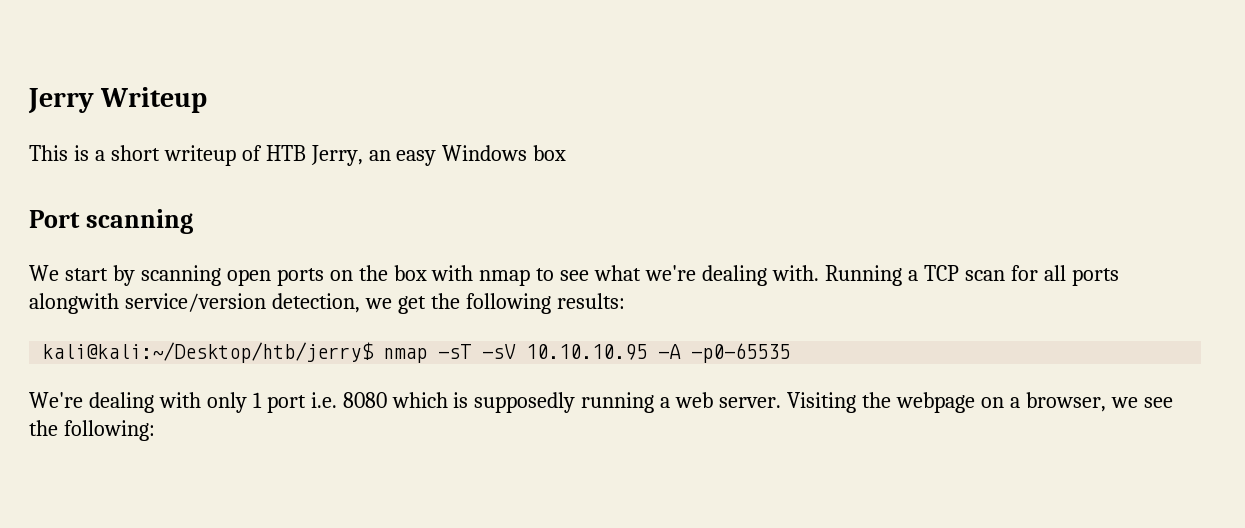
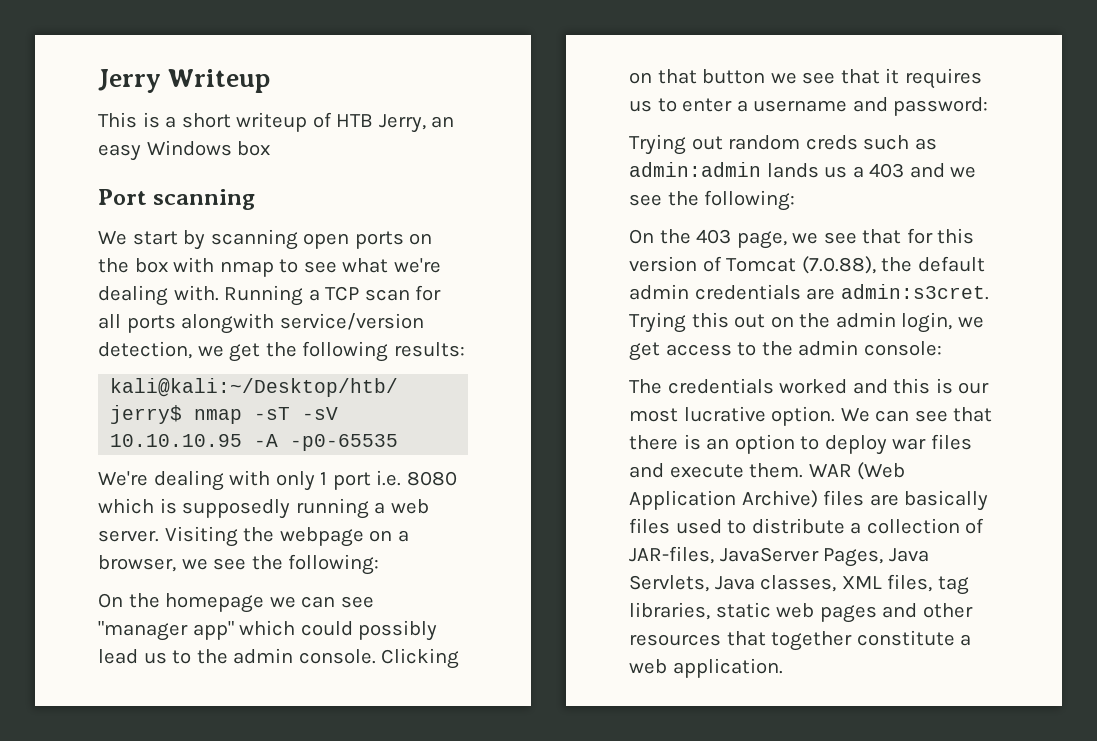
(155, 430) none -> [98,593,374,613] [98,620,438,641] [98,648,460,669] [629,68,982,89] [629,97,989,116] [629,134,937,155] [629,162,977,178] [629,190,796,211] [629,228,975,249] [629,256,985,274] [629,284,989,300] [629,312,984,333] [629,340,942,361] [629,378,990,394] [629,406,993,426] [629,434,972,455] [629,462,906,480] [629,490,989,511] [629,518,985,534] [629,546,929,567] [629,574,969,595] [629,602,973,623] [629,630,972,651] [629,658,783,678] // On the homepage we can see "manager app" which could possibly lead us to the admin console. Clicking on that button we see that it requires us to enter a username and password: // Trying out random creds such as admin:admin lands us a 403 and we see the following: // On the 403 page, we see that for this version of Tomcat (7.0.88), the default admin credentials are admin:s3cret. Trying this out on the admin login, we get access to the admin console: // The credentials worked and this is our most lucrative option. We can see that there is an option to deploy war files and execute them. WAR (Web Application Archive) files are basically files used to distribute a collection of JAR-files, JavaServer Pages, Java Servlets, Java classes, XML files, tag libraries, static web pages and other resources that together constitute a web application.

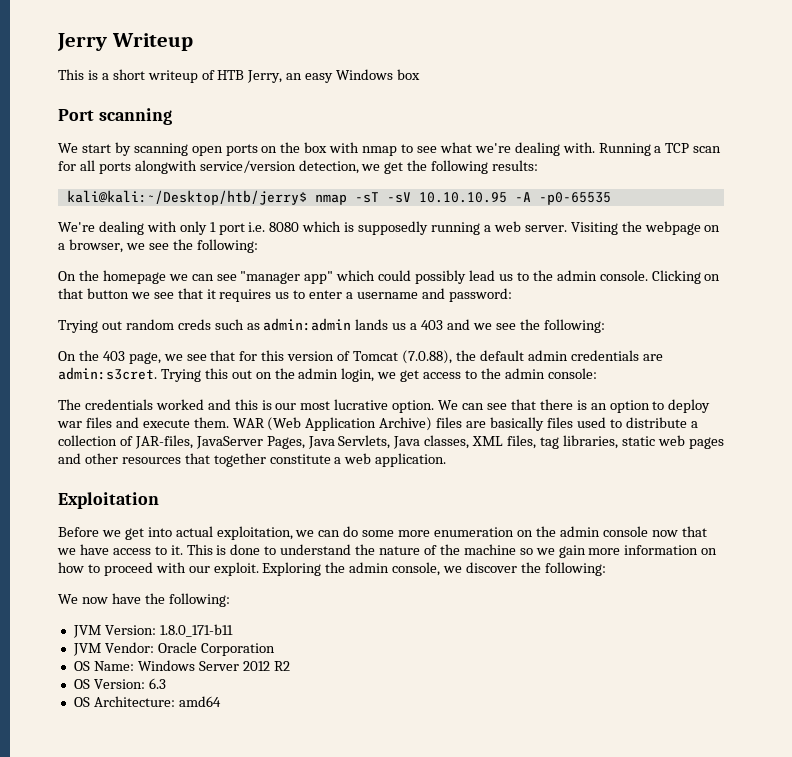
(783, 668) none -> [58,492,159,509] [58,526,707,540] [57,544,718,558] [58,562,606,576] [58,593,230,607] [72,624,233,638] [72,642,275,656] [73,660,290,671] [73,678,166,689] [73,696,221,707] // Exploitation // Before we get into actual exploitation, we can do some more enumeration on the admin console now that we have access to it. This is done to understand the nature of the machine so we gain more information on how to proceed with our exploit. Exploring the admin console, we discover the following: // We now have the following: // JVM Version: 1.8.0_171-b11 // JVM Vendor: Oracle Corporation // OS Name: Windows Server 2012 R2 // OS Version: 6.3 // OS Architecture: amd64

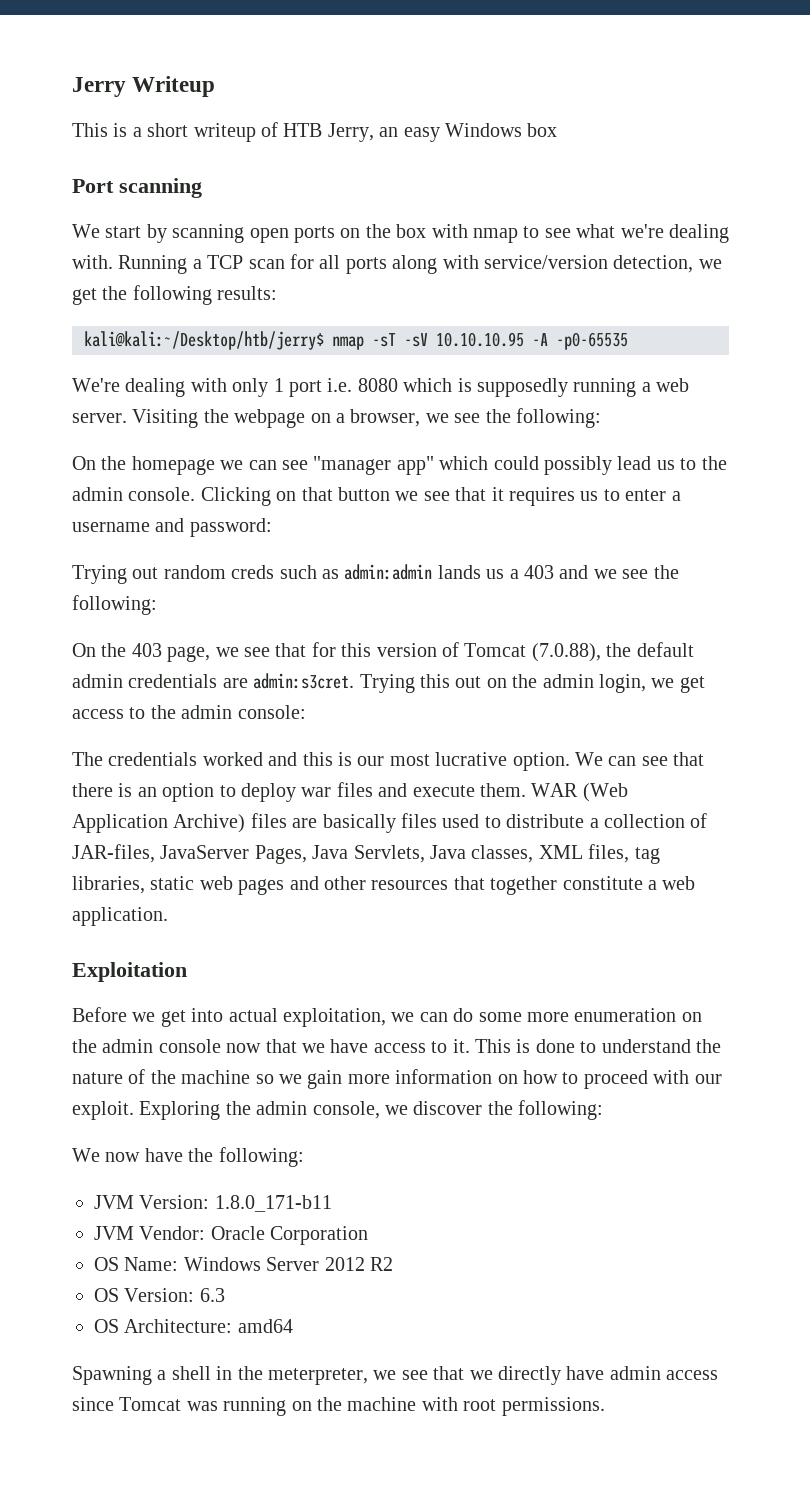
[134,160,197,174] alongwith -> [392,255,479,274] along with
(221, 701) none -> [72,1366,719,1385] [72,1397,605,1416] // Spawning a shell in the meterpreter, we see that we directly have admin access since Tomcat was running on the machine with root permissions.

